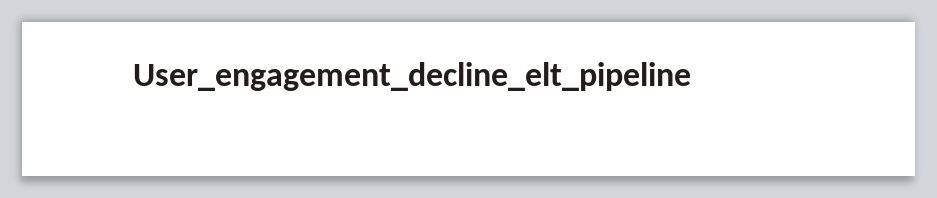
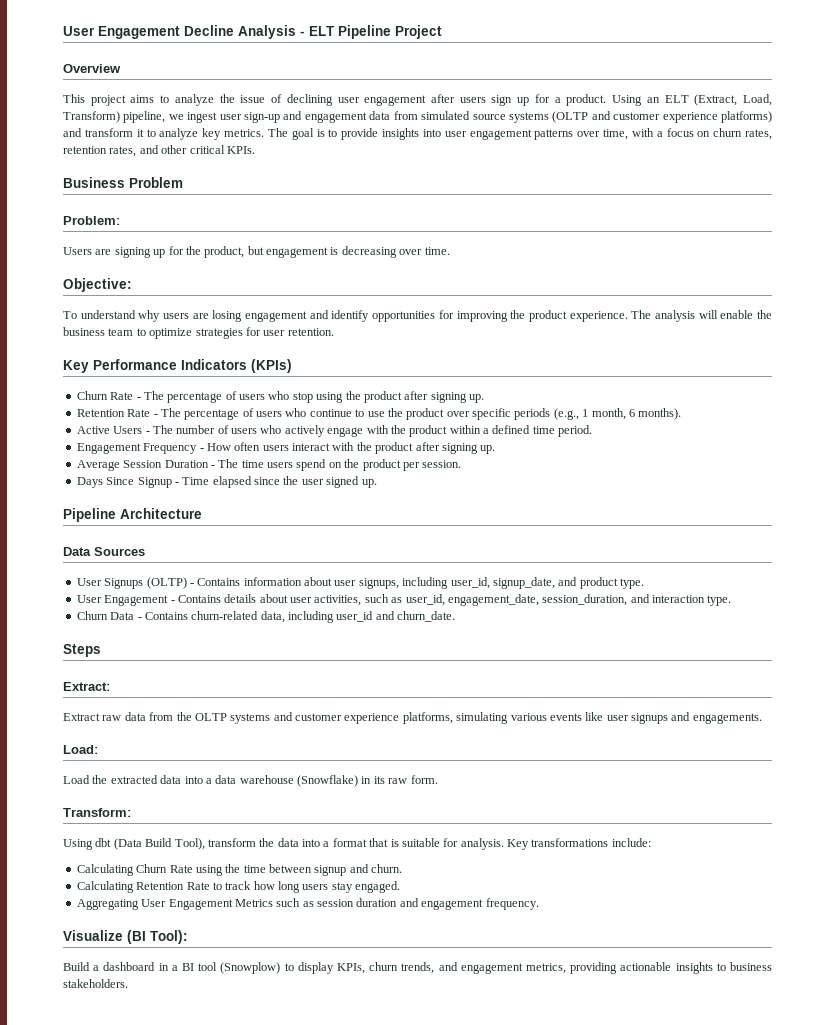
[133,62,691,91] User_engagement_decline_elt_pipeline -> [63,25,442,39] [63,64,121,73] [63,94,773,106] [63,111,772,123] [63,128,773,140] [63,145,255,157] [63,177,183,188] [63,216,120,225] [63,246,450,258] [63,278,132,292] [63,310,773,322] [63,327,334,339] [63,359,292,373] [76,391,484,403] [76,408,682,420] [76,425,593,437] [76,442,496,454] [76,459,462,471] [76,476,377,488] [63,508,202,522] [63,547,145,556] [76,577,644,589] [76,594,732,606] [76,611,456,623] [63,644,101,657] [63,682,110,691] [63,712,762,724] [63,745,98,754] [63,775,438,787] [63,808,131,817] [63,838,651,850] [76,864,403,876] [76,881,401,893] [76,898,539,910] [63,930,188,944] [63,962,772,974] [63,979,128,988] User Engagement Decline Analysis - ELT Pipeline Project // Overview // This project aims to analyze the issue of declining user engagement after users sign up for a product. Using an ELT (Extract, Load, Transform) pipeline, we ingest user sign-up and engagement data from simulated source systems (OLTP and customer experience platforms) and transform it to analyze key metrics. The goal is to provide insights into user engagement patterns over time, with a focus on churn rates, retention rates, and other critical KPIs. // Business Problem // Problem: // Users are signing up for the product, but engagement is decreasing over time. // Objective: // To understand why users are losing engagement and identify opportunities for improving the product experience. The analysis will enable the business team to optimize strategies for user retention. // Key Performance Indicators (KPIs) // Churn Rate - The percentage of users who stop using the product after signing up. // Retention Rate - The percentage of users who continue to use the product over specific periods (e.g., 1 month, 6 months). // Active Users - The number of users who actively engage with the product within a defined time period. // Engagement Frequency - How often users interact with the product after signing up. // Average Session Duration - The time users spend on the product per session. // Days Since Signup - Time elapsed since the user signed up. // Pipeline Architecture // Data Sources // User Signups (OLTP) - Contains information about user signups, including user_id, signup_date, and product type. // User Engagement - Contains details about user activities, such as user_id, engagement_date, session_duration, and interaction type. // Churn Data - Contains churn-related data, including user_id and churn_date. // Steps // Extract: // Extract raw data from the OLTP systems and customer experience platforms, simulating various events like user signups and engagements. // Load: // Load the extracted data into a data warehouse (Snowflake) in its raw form. // Transform: // Using dbt (Data Build Tool), transform the data into a format that is suitable for analysis. Key transformations include: // Calculating Churn Rate using the time between signup and churn. // Calculating Retention Rate to track how long users stay engaged. // Aggregating User Engagement Metrics such as session duration and engagement frequency. // Visualize (BI Tool): // Build a dashboard in a BI tool (Snowplow) to display KPIs, churn trends, and engagement metrics, providing actionable insights to business stakeholders.

